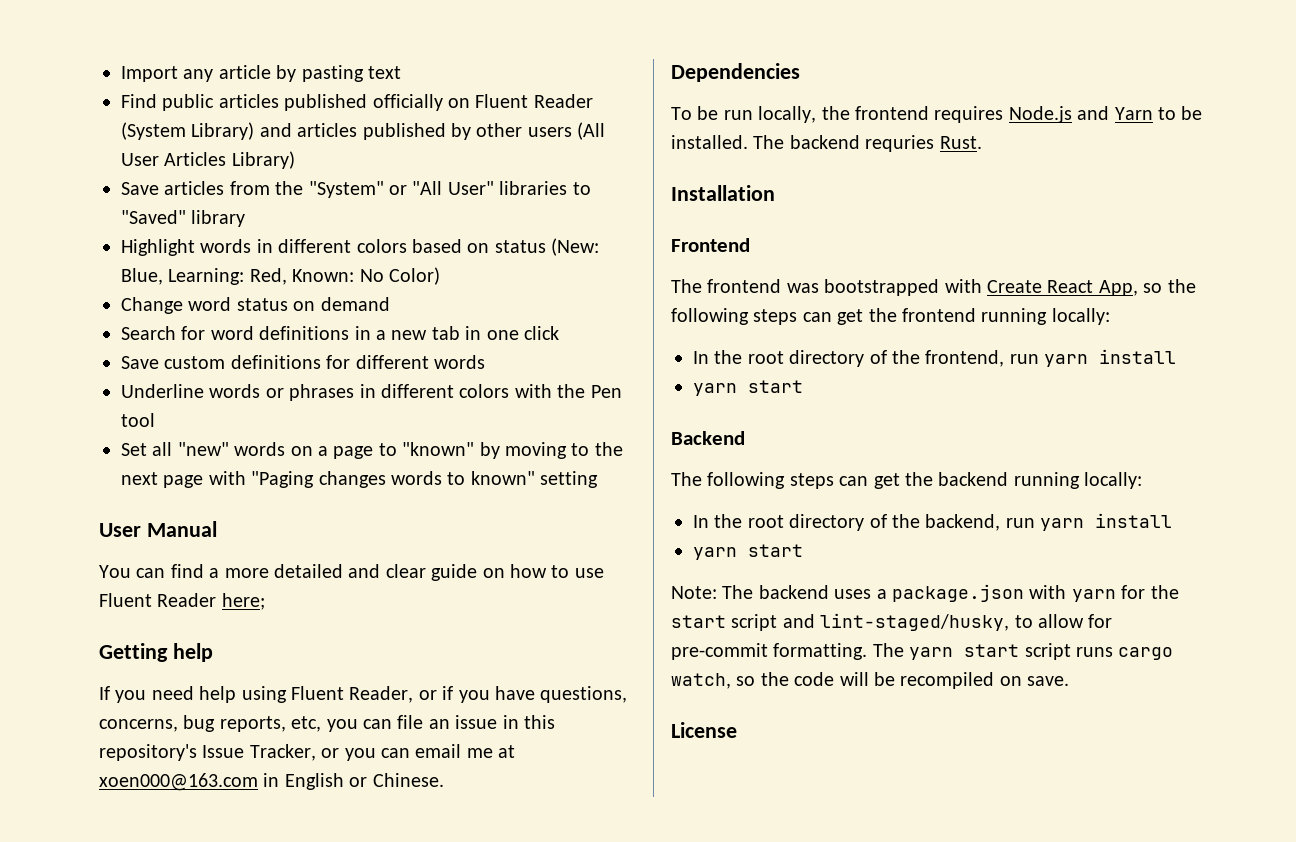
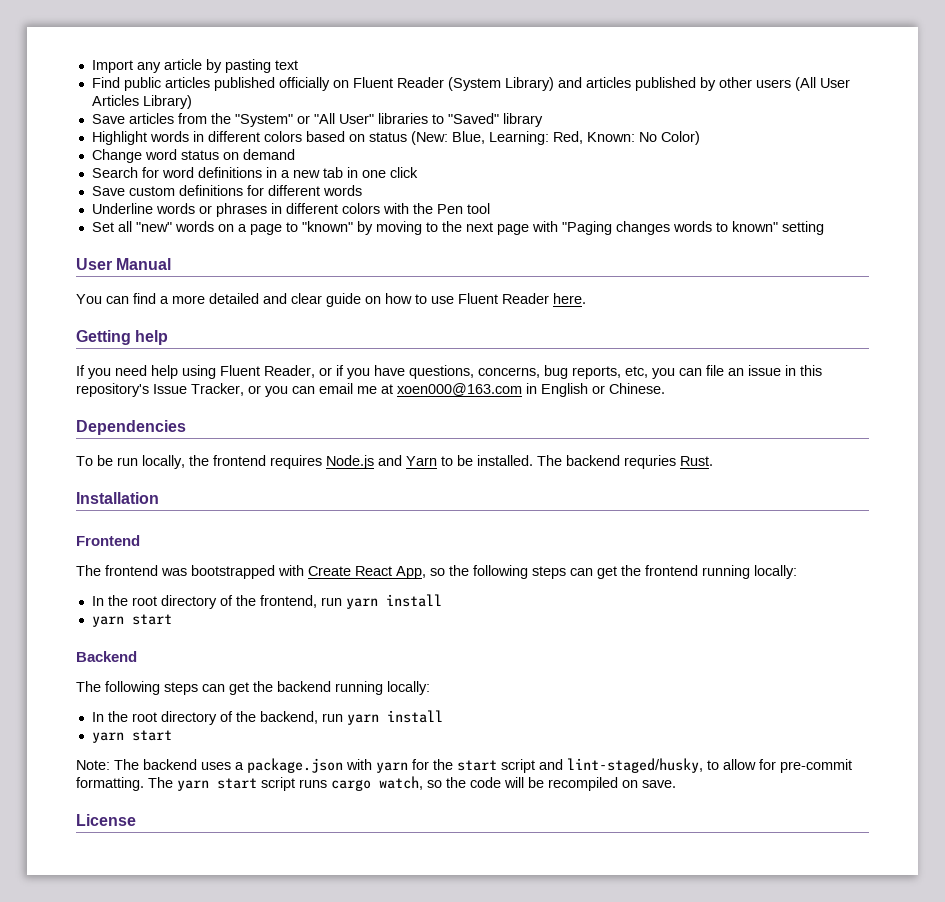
[221,593,265,610] here; -> [553,293,586,304] here.

